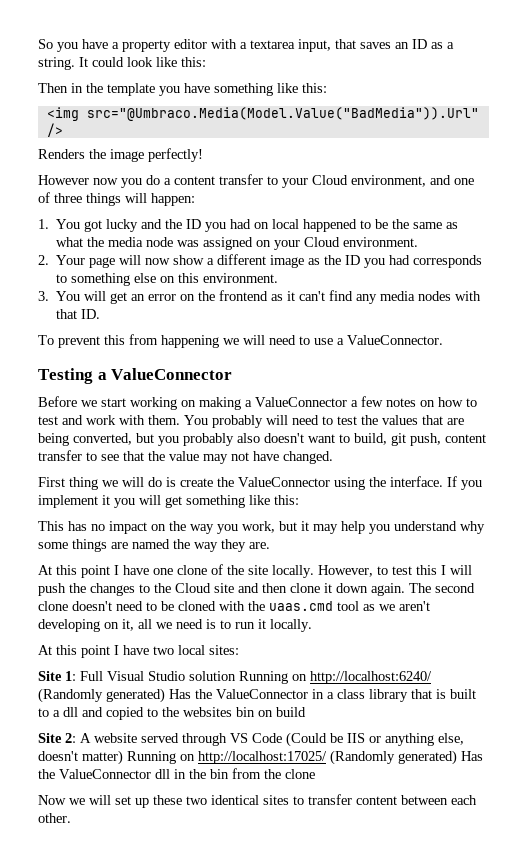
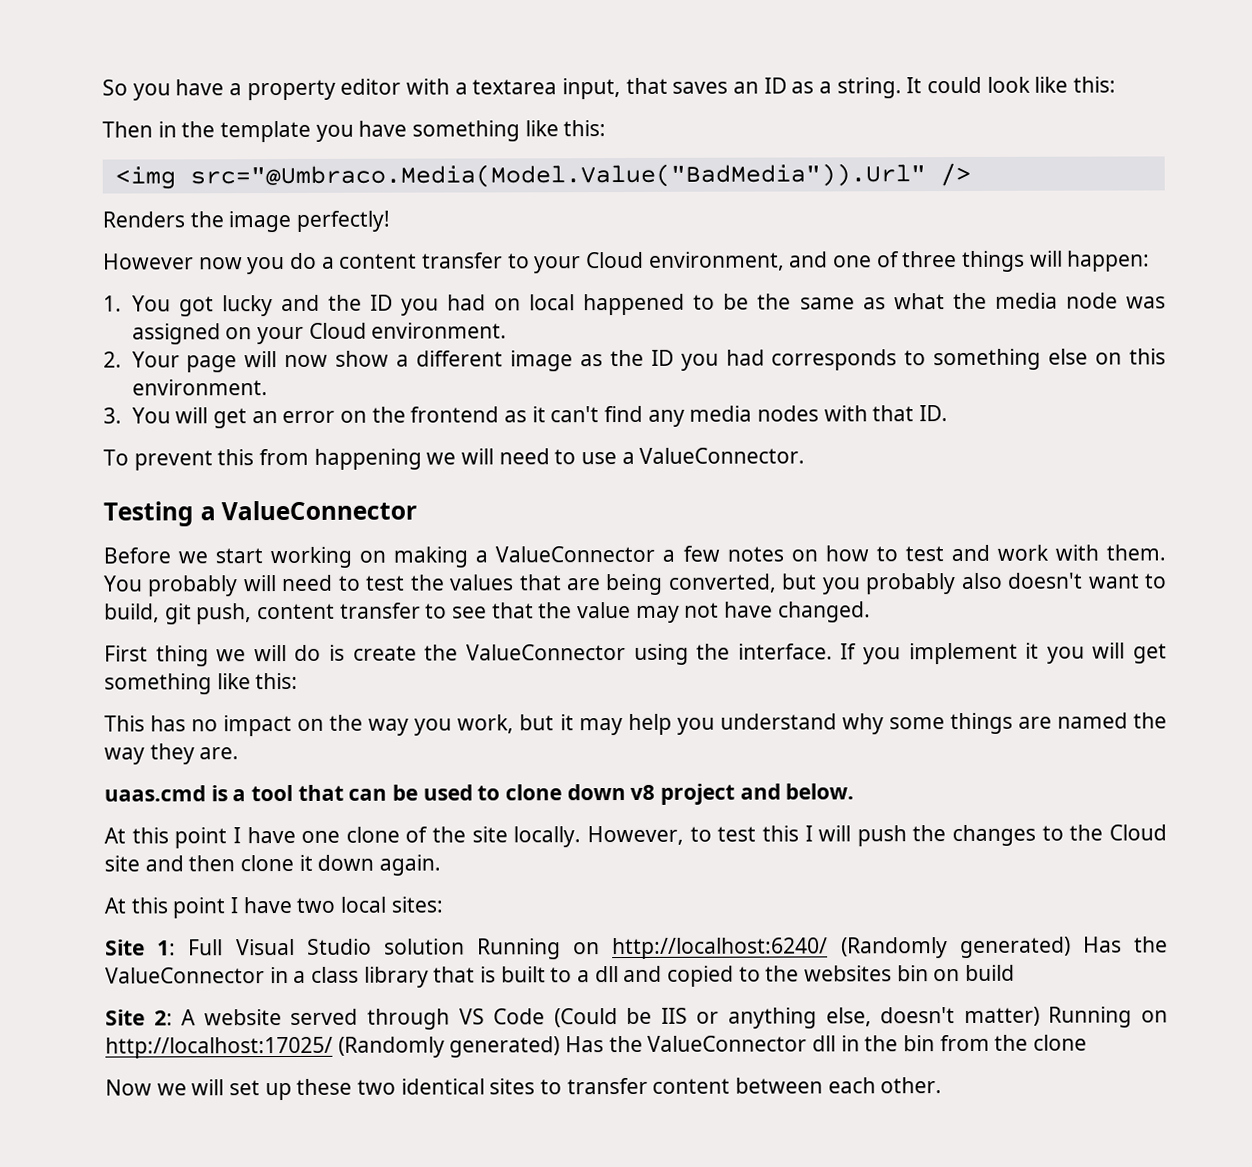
(270, 545) none -> [104,783,855,805] // uaas.cmd is a tool that can be used to clone down v8 project and below.
[409,583,475,593] [38,601,430,611] [38,619,312,632] The second clone doesn't need to be cloned with the uaas.cmd tool as we aren't developing on it, all we need is to run it locally. -> (442, 865) none

